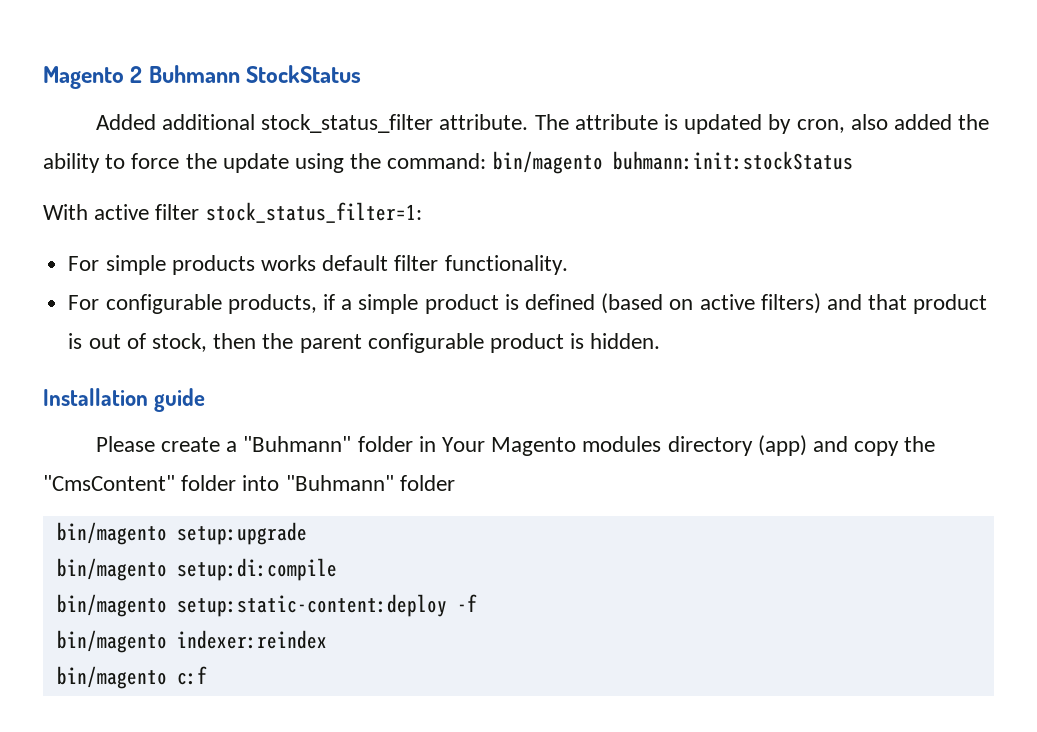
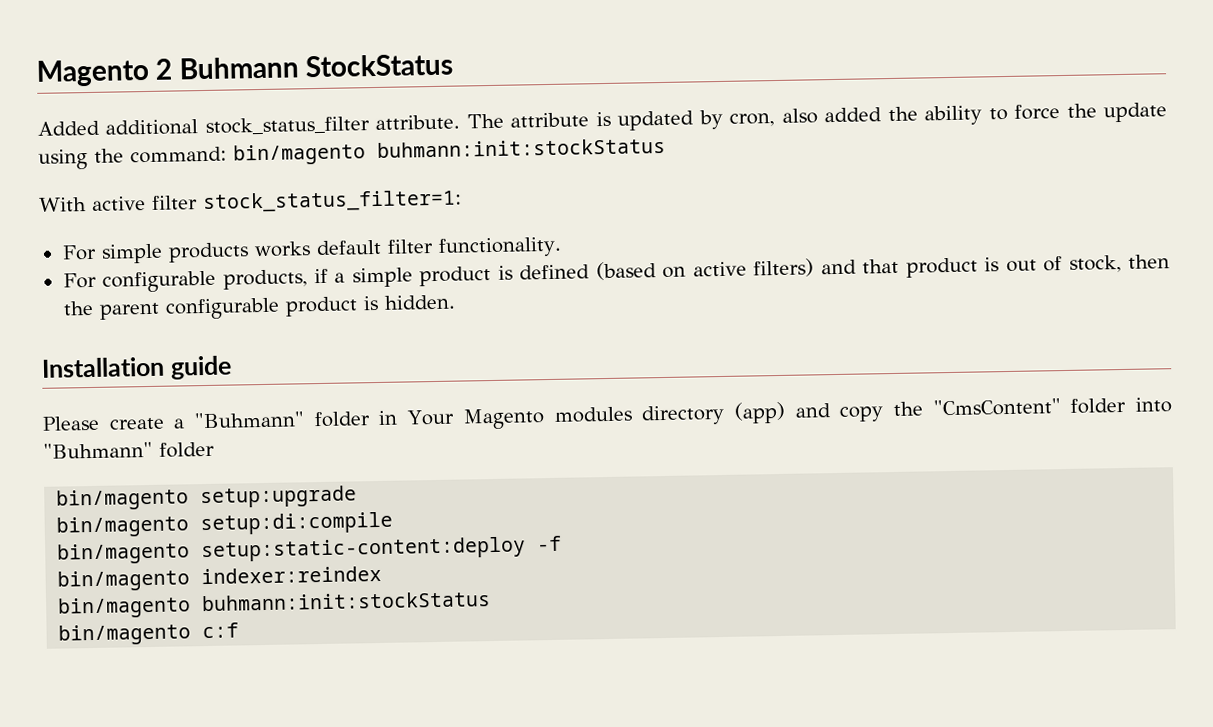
(327, 639) none -> [58,591,492,619] // bin/magento buhmann:init:stockStatus

